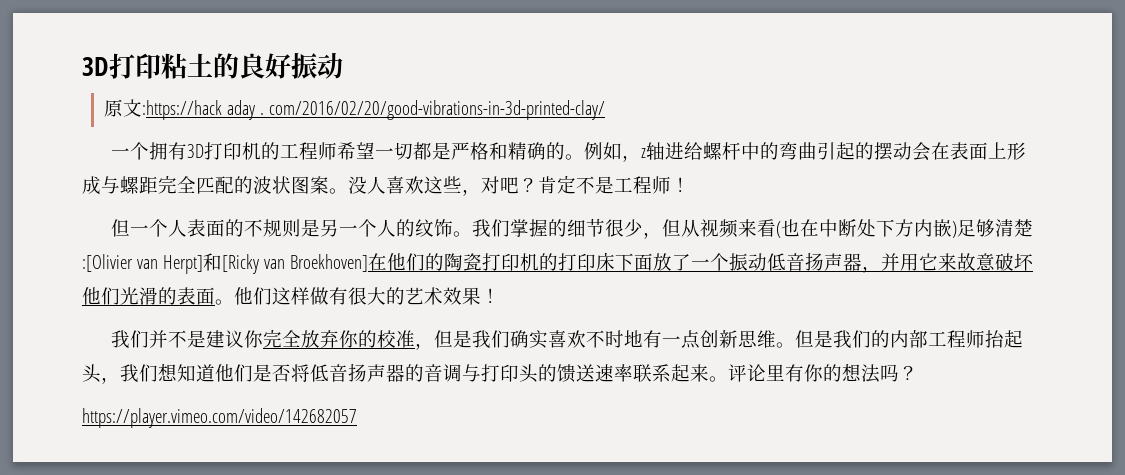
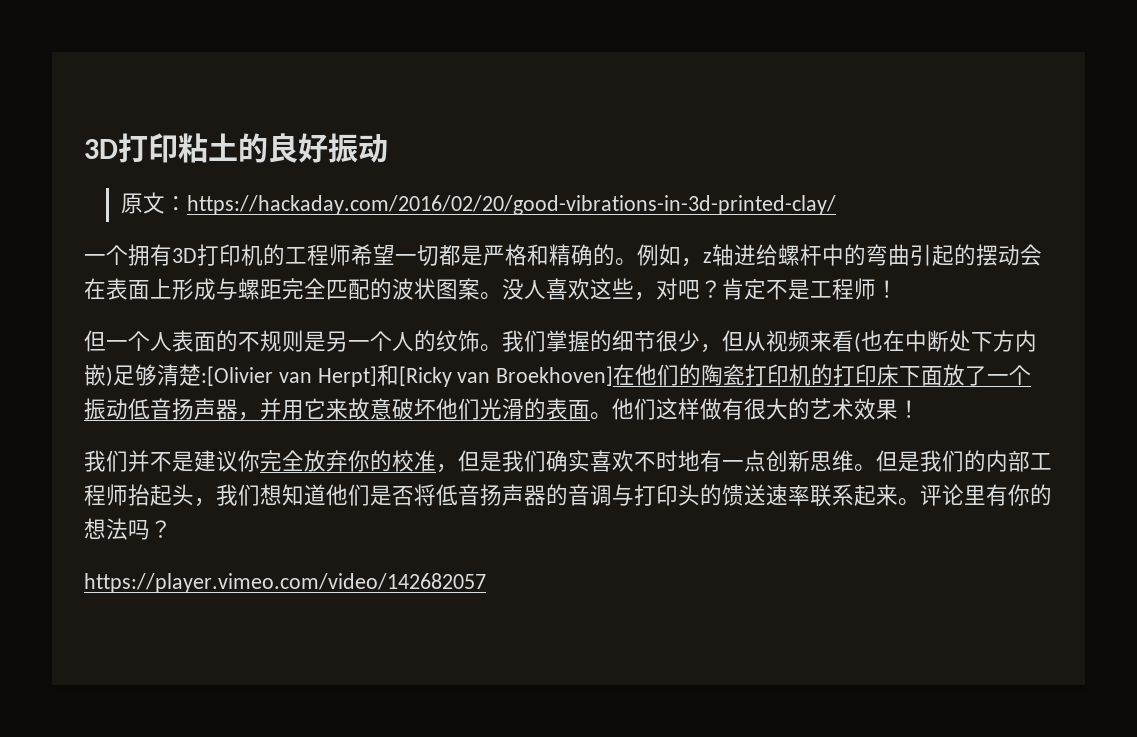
[142,100,606,120] :https://hack aday . com/2016/02/20/good-vibrations-in-3d-printed-clay/ -> [165,195,837,215] ：https://hackaday.com/2016/02/20/good-vibrations-in-3d-printed-clay/

